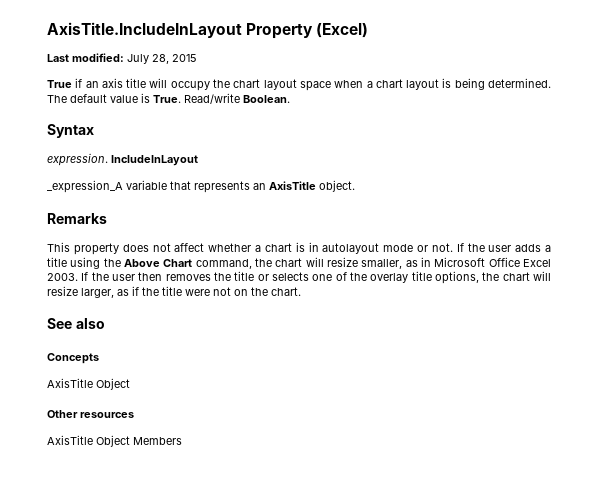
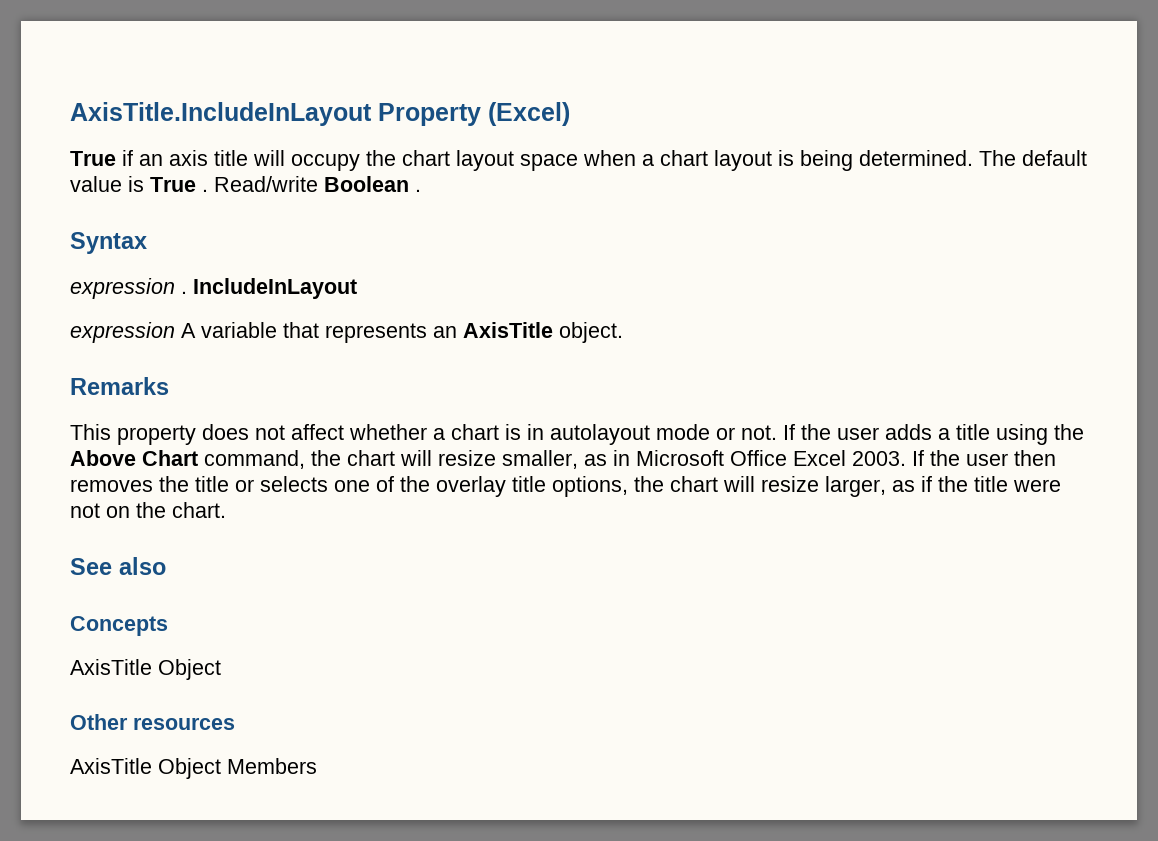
[47,53,197,64] // Last modified: July 28, 2015 -> (570, 114) none
[153,93,290,104] True. Read/write Boolean. -> [150,176,421,192] True . Read/write Boolean .
[47,153,108,166] expression. -> [70,278,187,299] expression .
[47,180,123,193] _expression_A -> [70,322,196,343] expression A

